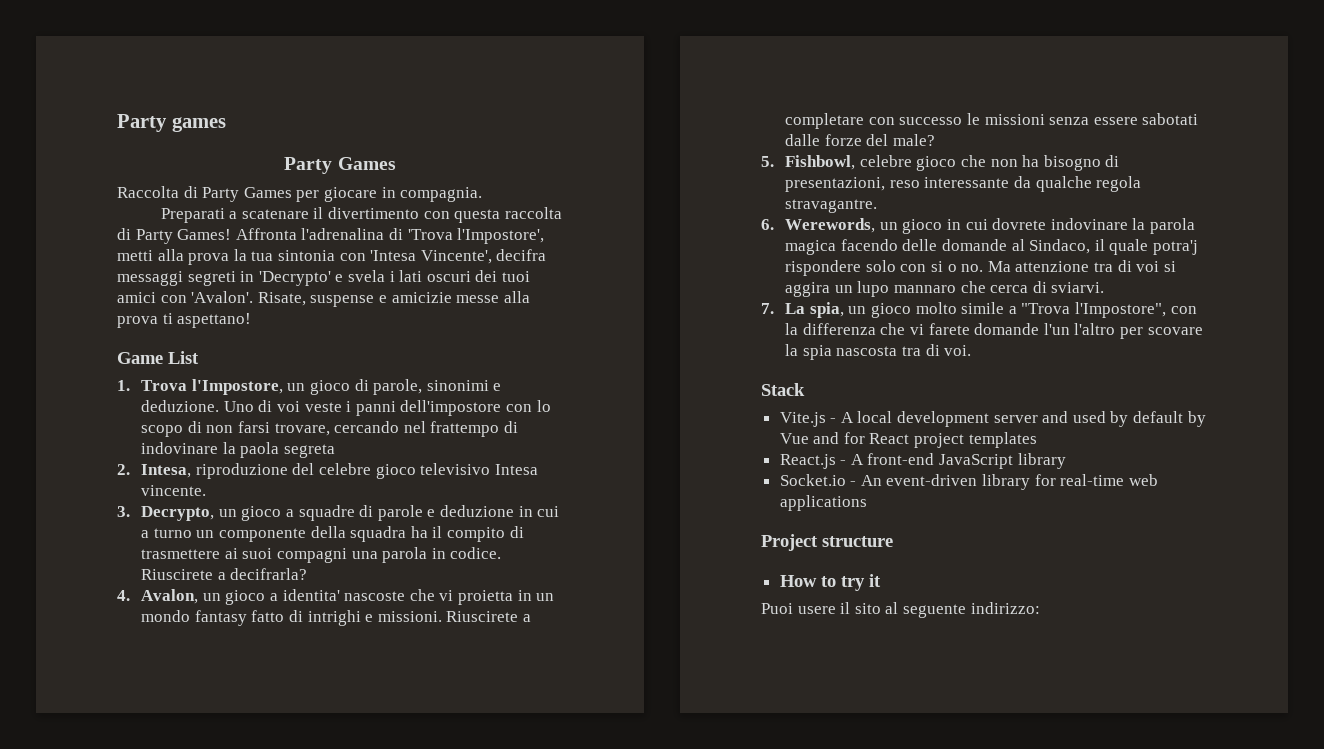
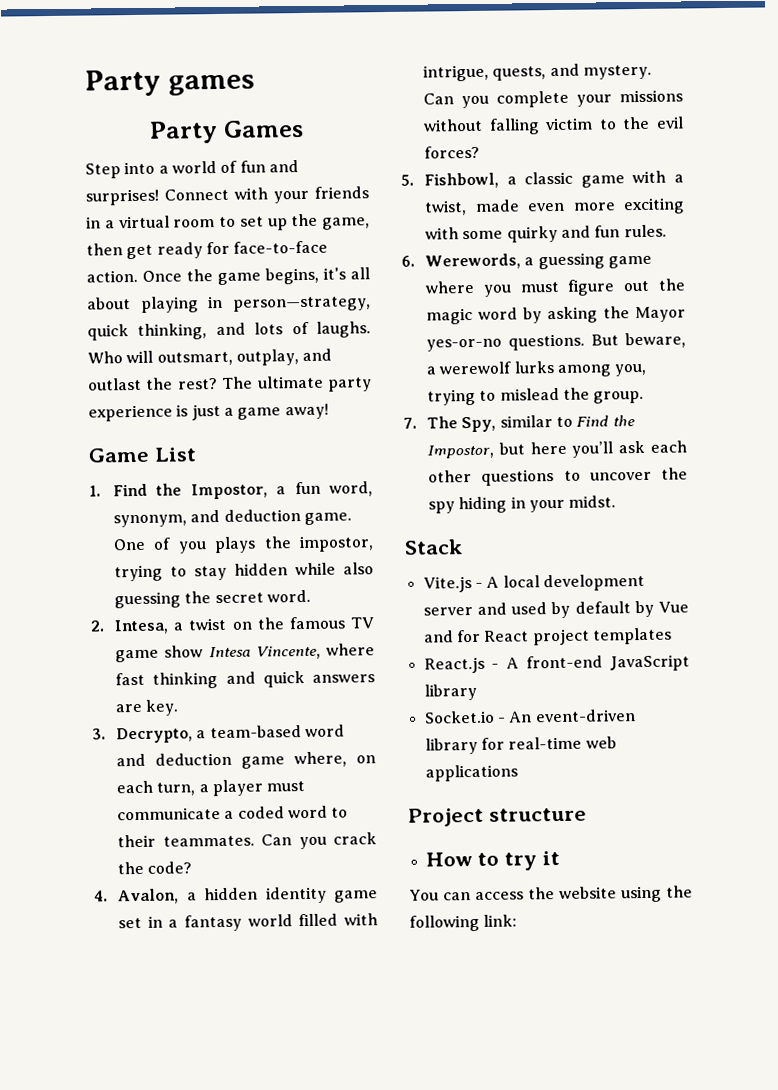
[117,186,483,202] [160,207,562,223] [117,228,545,244] [117,249,547,265] [117,270,530,286] [117,291,530,307] [117,313,252,328] [117,351,199,364] [117,379,502,395] [141,400,551,416] [141,421,519,437] [141,442,336,458] [117,463,538,479] [141,485,207,496] [117,505,560,521] [141,526,524,542] [141,547,502,563] [141,568,308,580] [117,589,555,605] [141,610,532,626] [785,113,1199,129] [785,134,936,146] [761,155,1120,171] [785,176,1142,192] [785,199,878,213] [761,218,1196,234] [785,239,1199,255] [785,260,1176,276] [785,281,1105,297] [761,302,1197,318] [785,323,1203,339] [785,344,972,360] Raccolta di Party Games per giocare in compagnia. // Preparati a scatenare il divertimento con questa raccolta di Party Games! Affronta l'adrenalina di 'Trova l'Impostore', metti alla prova la tua sintonia con 'Intesa Vincente', decifra messaggi segreti in 'Decrypto' e svela i lati oscuri dei tuoi amici con 'Avalon'. Risate, suspense e amicizie messe alla prova ti aspettano! // Game List // 1. Trova l'Impostore, un gioco di parole, sinonimi e deduzione. Uno di voi veste i panni dell'impostore con lo scopo di non farsi trovare, cercando nel frattempo di indovinare la paola segreta // 2. Intesa, riproduzione del celebre gioco televisivo Intesa vincente. // 3. Decrypto, un gioco a squadre di parole e deduzione in cui a turno un componente della squadra ha il compito di trasmettere ai suoi compagni una parola in codice. Riuscirete a decifrarla? // 4. Avalon, un gioco a identita' nascoste che vi proietta in un mondo fantasy fatto di intrighi e missioni. Riuscirete a completare con successo le missioni senza essere sabotati dalle forze del male? // 5. Fishbowl, celebre gioco che non ha bisogno di presentazioni, reso interessante da qualche regola stravagantre. // 6. Werewords, un gioco in cui dovrete indovinare la parola magica facendo delle domande al Sindaco, il quale potra'j rispondere solo con si o no. Ma attenzione tra di voi si aggira un lupo mannaro che cerca di sviarvi. // 7. La spia, un gioco molto simile a "Trova l'Impostore", con la differenza che vi farete domande l'un l'altro per scovare la spia nascosta tra di voi. -> [85,160,299,179] [85,186,369,206] [86,213,370,231] [86,240,329,260] [86,267,370,286] [87,295,371,313] [87,321,371,341] [87,348,333,366] [88,375,372,392] [88,403,329,422] [88,447,196,463] [89,481,373,500] [113,509,353,528] [113,535,374,554] [114,562,374,582] [114,589,312,609] [90,616,374,635] [115,643,375,663] [115,671,376,689] [115,699,180,716] [92,724,346,744] [116,751,376,769] [116,779,306,797] [117,805,349,821] [117,832,377,850] [117,861,193,875] [94,886,378,905] [118,913,378,932] [423,63,653,82] [423,89,683,109] [423,116,684,135] [424,145,481,159] [400,170,684,189] [424,197,685,216] [425,224,667,243] [401,252,653,270] [425,278,686,297] [426,306,686,325] [426,332,686,352] [426,361,648,377] [427,387,645,406] [403,415,635,433] [427,440,687,459] [428,467,688,486] [428,495,617,514] Step into a world of fun and surprises! Connect with your friends in a virtual room to set up the game, then get ready for face-to-face action. Once the game begins, it's all about playing in person—strategy, quick thinking, and lots of laughs. Who will outsmart, outplay, and outlast the rest? The ultimate party experience is just a game away! // Game List // 1. Find the Impostor, a fun word, synonym, and deduction game. One of you plays the impostor, trying to stay hidden while also guessing the secret word. // 2. Intesa, a twist on the famous TV game show Intesa Vincente, where fast thinking and quick answers are key. // 3. Decrypto, a team-based word and deduction game where, on each turn, a player must communicate a coded word to their teammates. Can you crack the code? // 4. Avalon, a hidden identity game set in a fantasy world filled with intrigue, quests, and mystery. Can you complete your missions without falling victim to the evil forces? // 5. Fishbowl, a classic game with a twist, made even more exciting with some quirky and fun rules. // 6. Werewords, a guessing game where you must figure out the magic word by asking the Mayor yes-or-no questions. But beware, a werewolf lurks among you, trying to mislead the group. // 7. The Spy, similar to Find the Impostor, but here you’ll ask each other questions to uncover the spy hiding in your midst.
[761,602,1040,618] Puoi usere il sito al seguente indirizzo: -> [409,885,693,903] [409,914,518,932] You can access the website using the following link:

